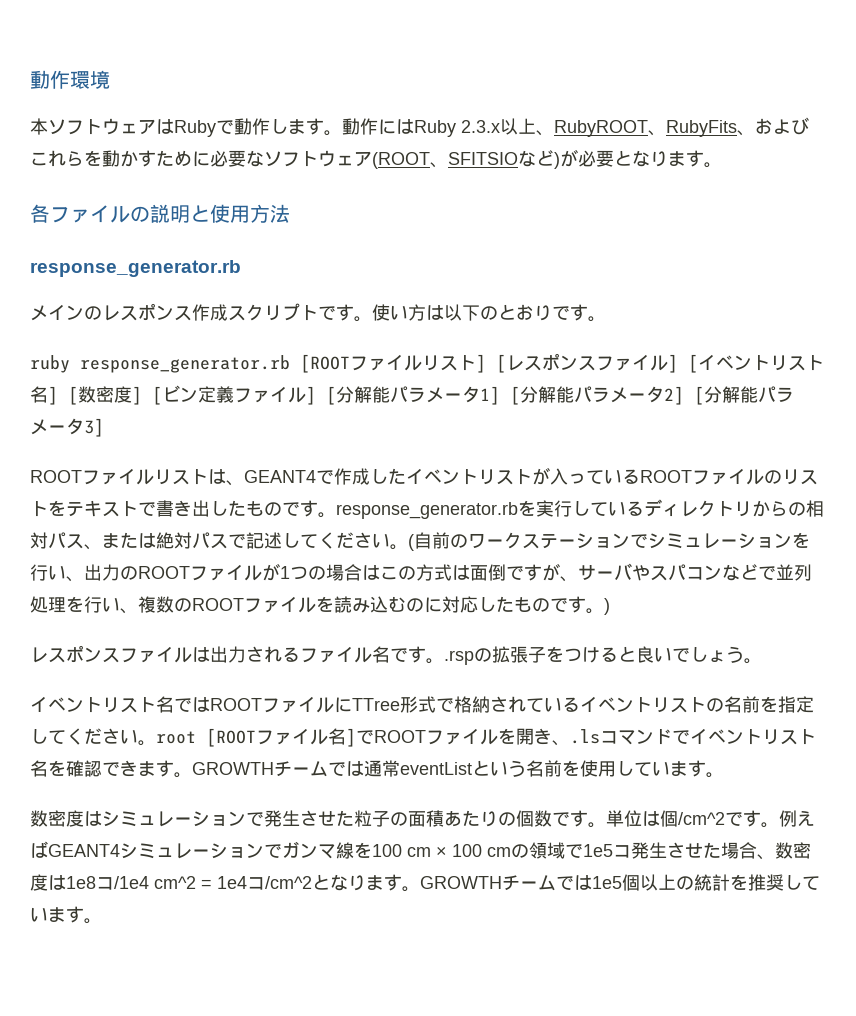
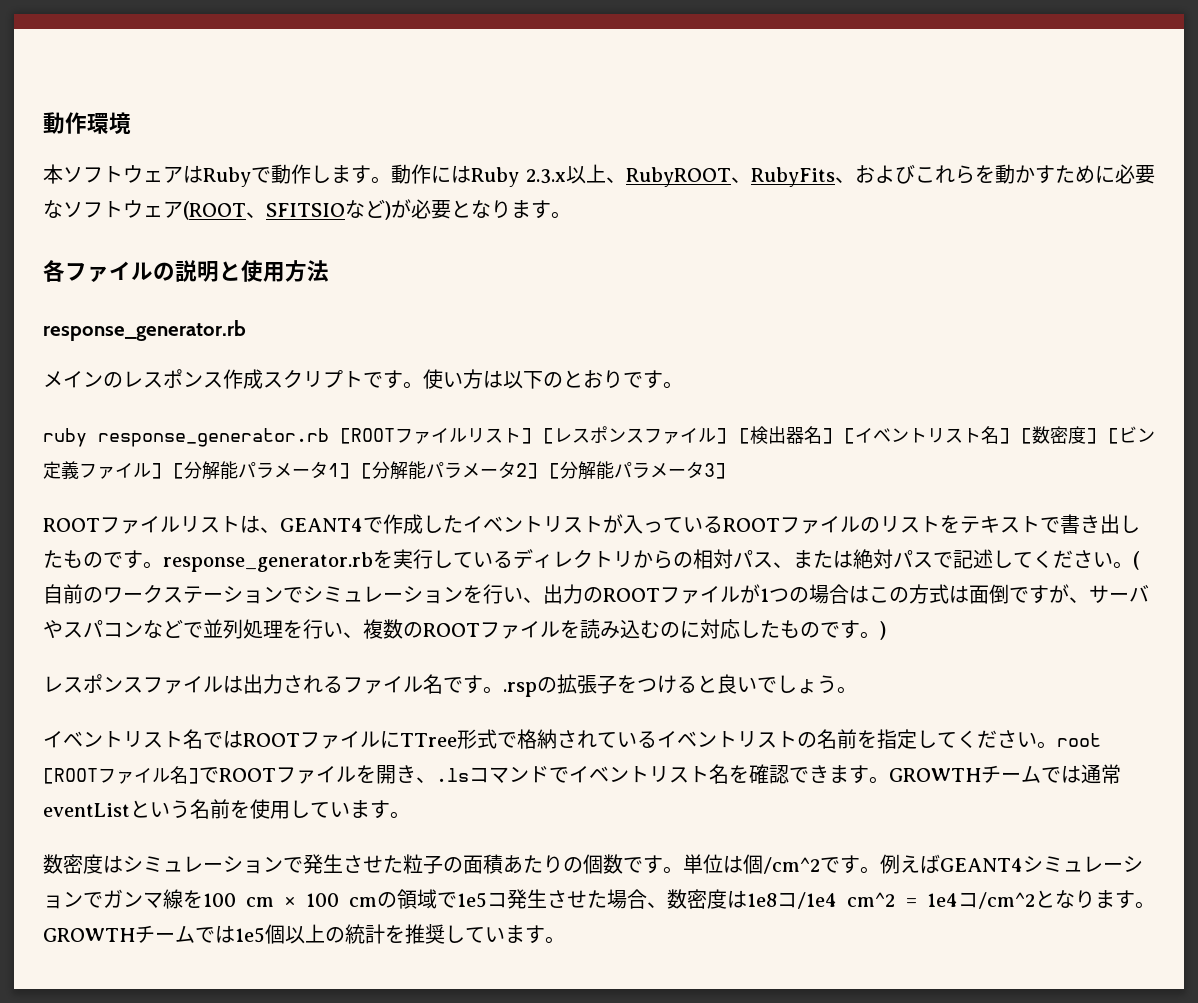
(698, 363) none -> [749,426,855,444] 検出器名] [

